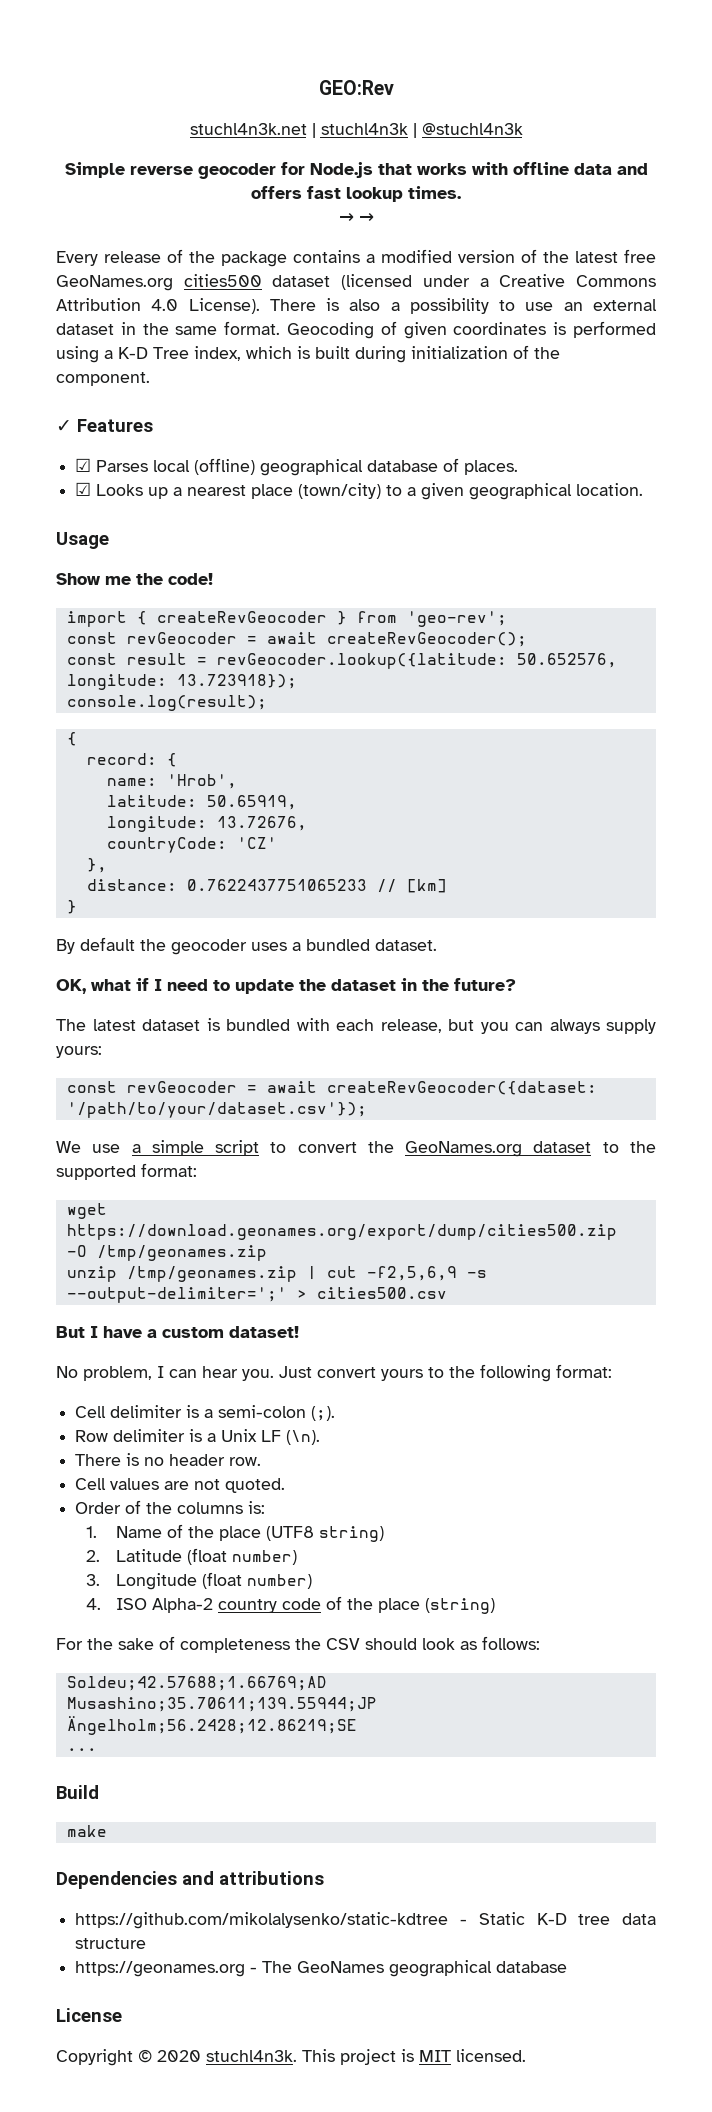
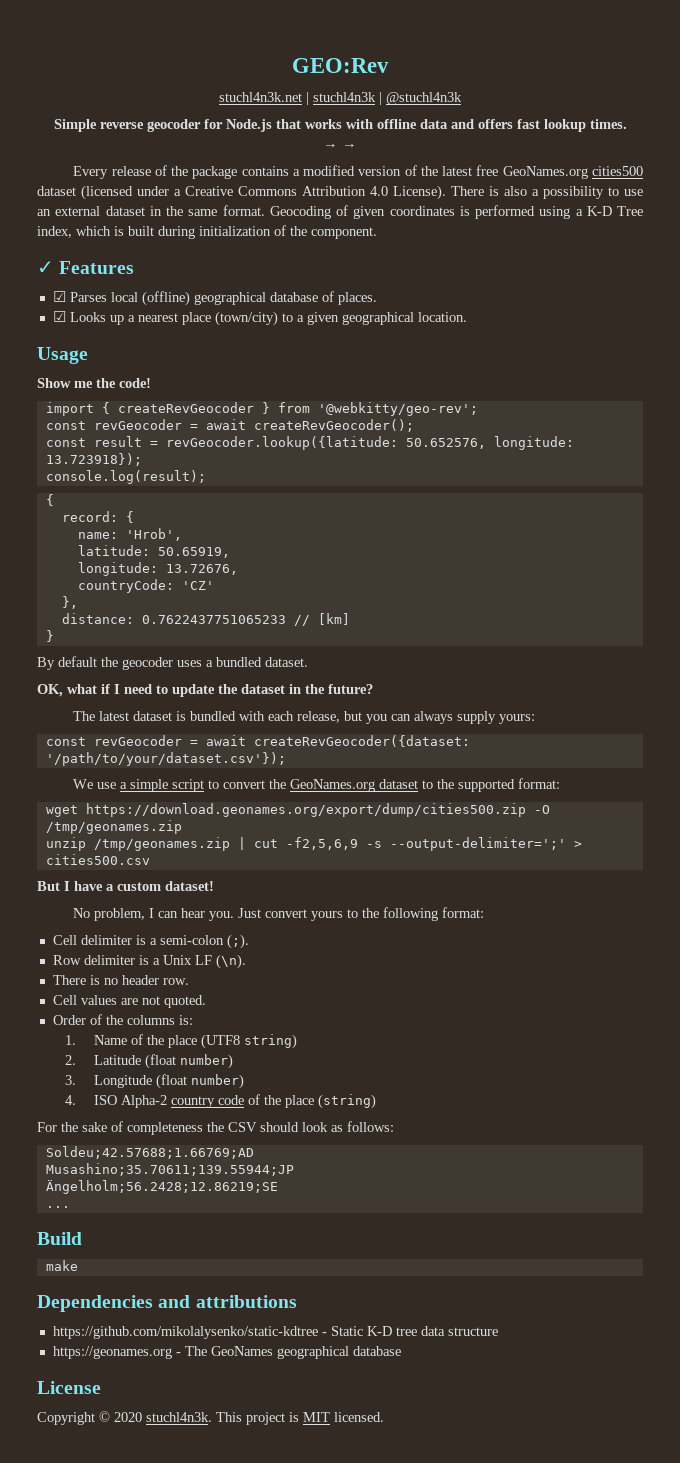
[406,611,507,627] 'geo-rev'; -> [317,402,478,416] '@webkitty/geo-rev';

